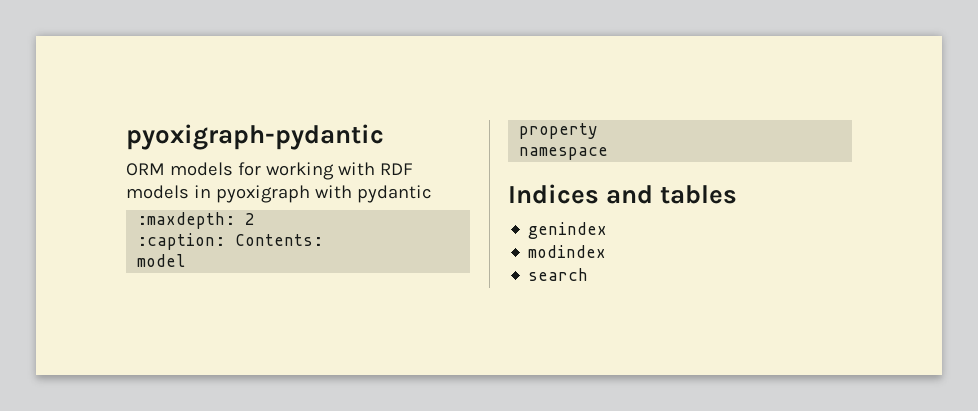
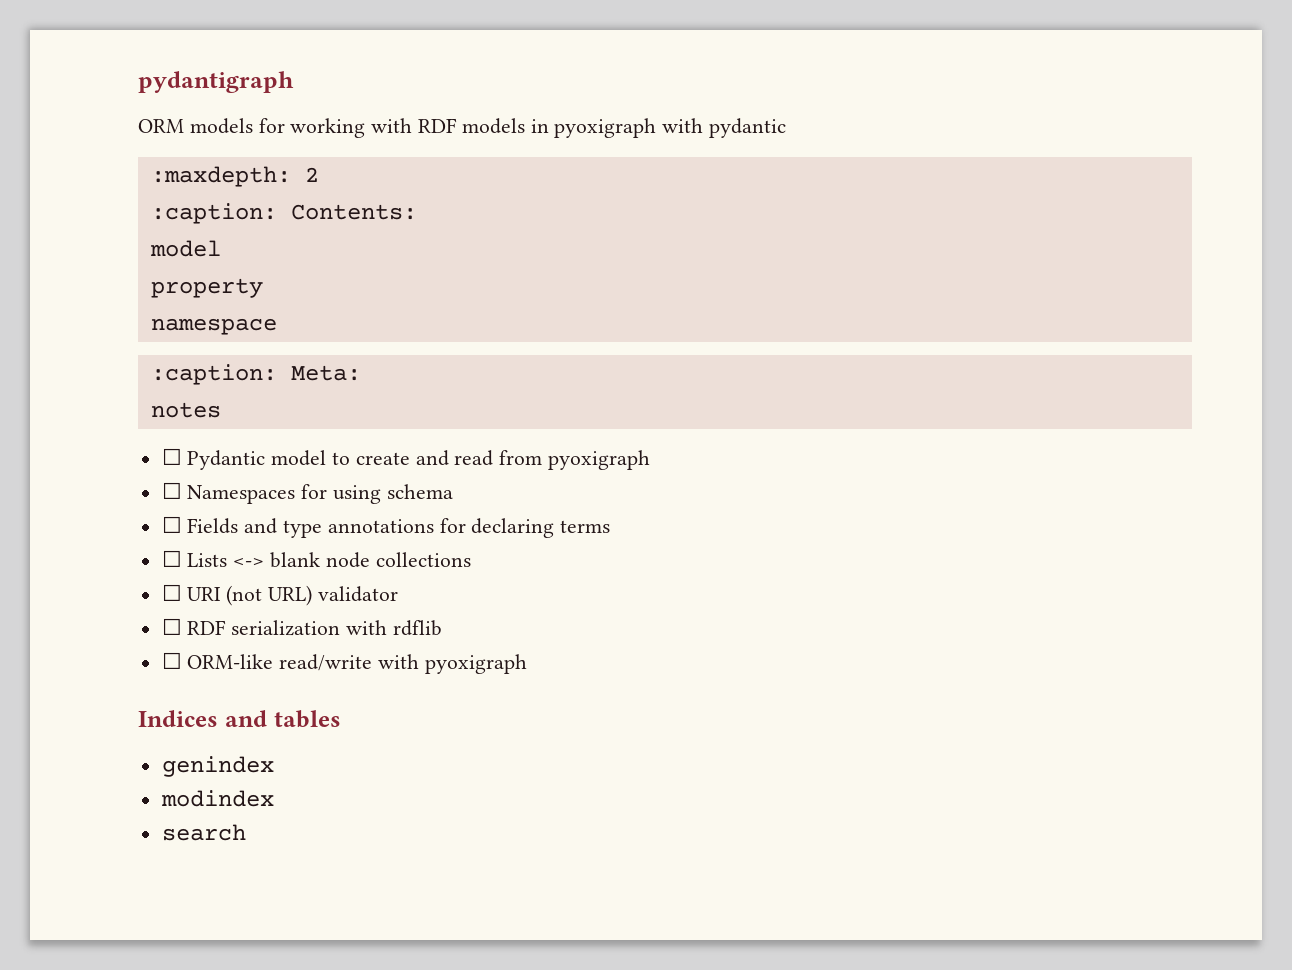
[126,124,384,150] pyoxigraph-pydantic -> [138,71,294,93] pydantigraph
(609, 153) none -> [150,364,361,385] [150,402,221,418] [161,448,651,470] [161,482,453,504] [161,516,611,538] [161,550,471,568] [161,584,398,606] [161,618,442,636] [161,652,527,674] // :caption: Meta: // notes // ☐ Pydantic model to create and read from pyoxigraph // ☐ Namespaces for using schema // ☐ Fields and type annotations for declaring terms // ☐ Lists <-> blank node collections // ☐ URI (not URL) validator // ☐ RDF serialization with rdflib // ☐ ORM-like read/write with pyoxigraph

